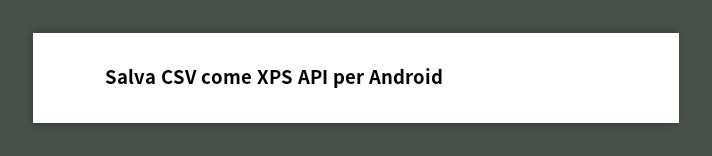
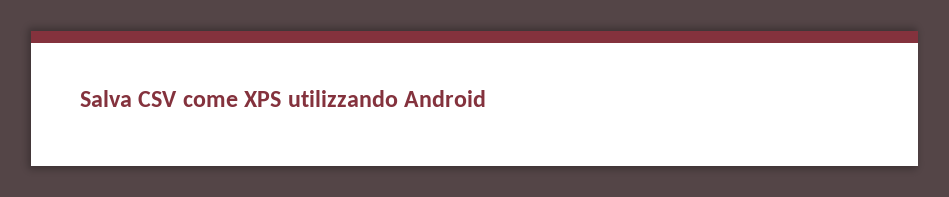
[296,70,365,88] API per -> [287,90,398,107] utilizzando

